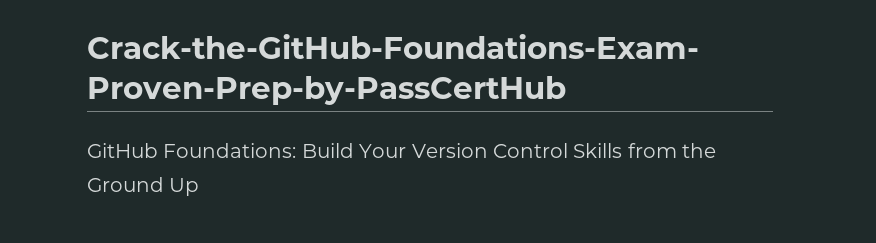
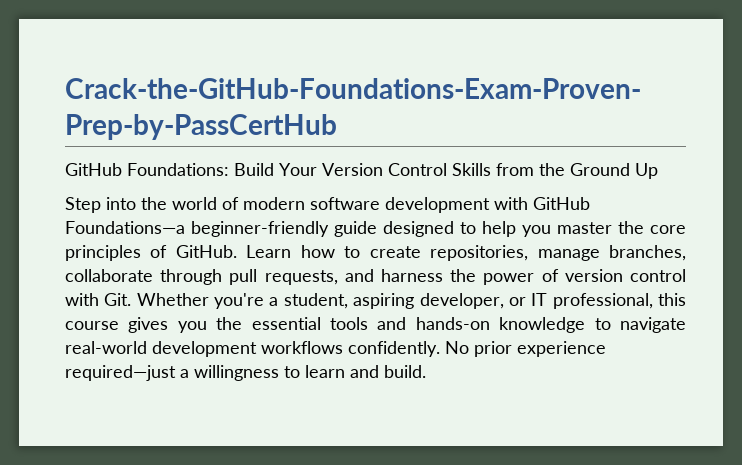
(200, 187) none -> [65,197,590,213] [65,221,686,237] [65,245,687,261] [65,269,686,285] [65,293,687,309] [65,317,686,333] [65,341,606,357] [65,365,426,381] // Step into the world of modern software development with GitHub Foundations—a beginner-friendly guide designed to help you master the core principles of GitHub. Learn how to create repositories, manage branches, collaborate through pull requests, and harness the power of version control with Git. Whether you're a student, aspiring developer, or IT professional, this course gives you the essential tools and hands-on knowledge to navigate real-world development workflows confidently. No prior experience required—just a willingness to learn and build.

